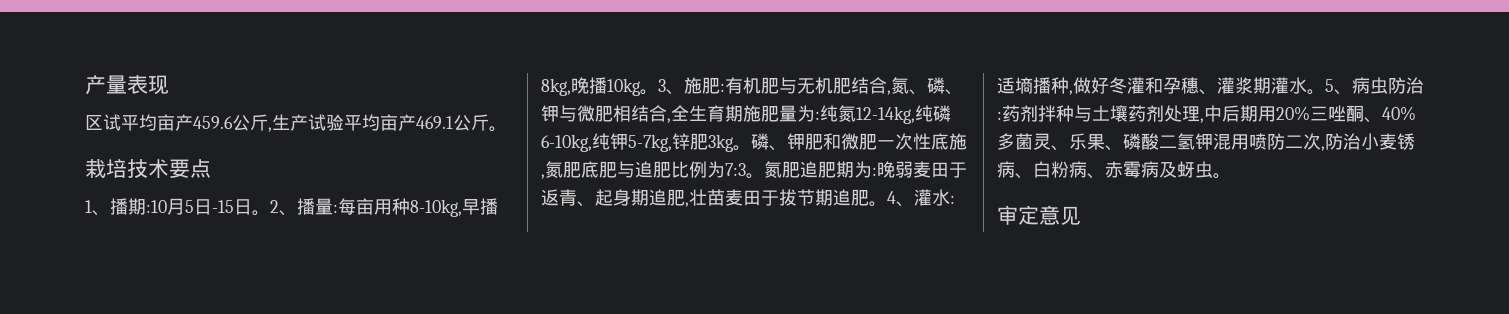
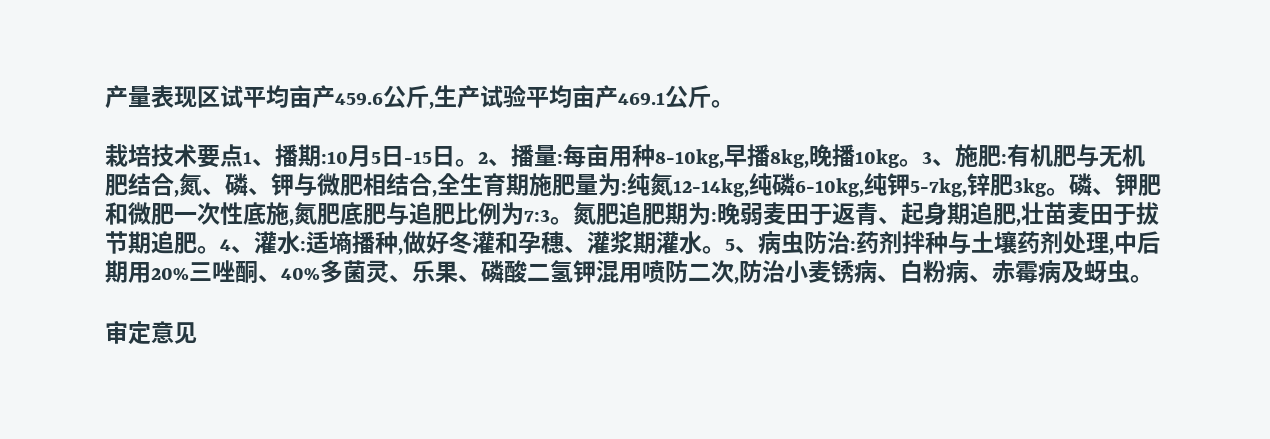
(169, 85) // -> (197, 97) none
(211, 168) // -> (243, 155) none

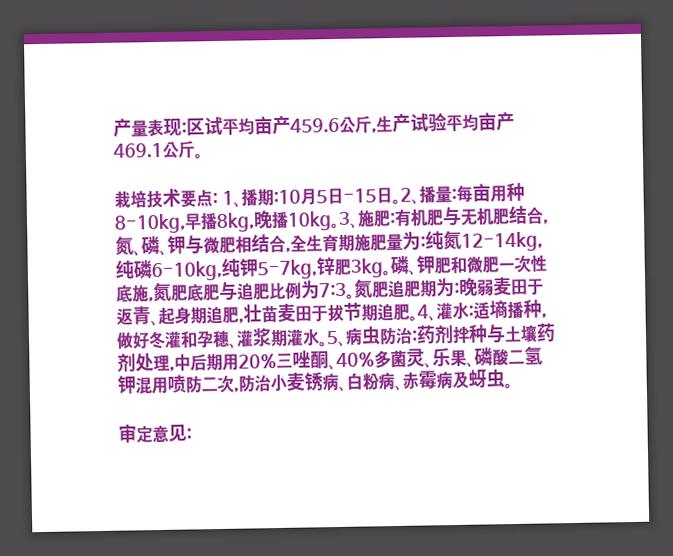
(197, 97) none -> [181,121,187,134] :
(243, 155) none -> [212,192,218,205] :
(197, 333) none -> [186,427,192,440] :

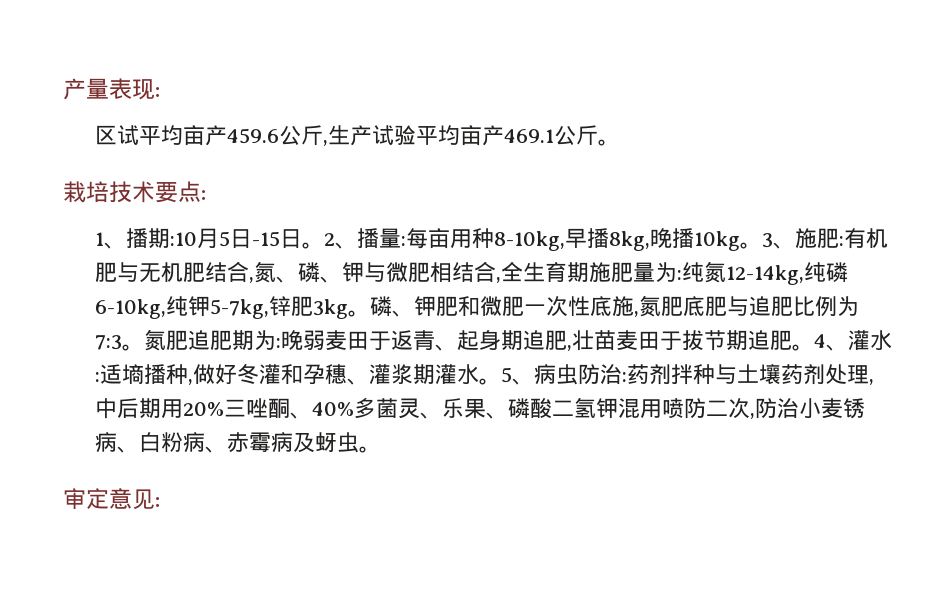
(187, 127) none -> (160, 92) //
(218, 198) none -> (206, 195) //

